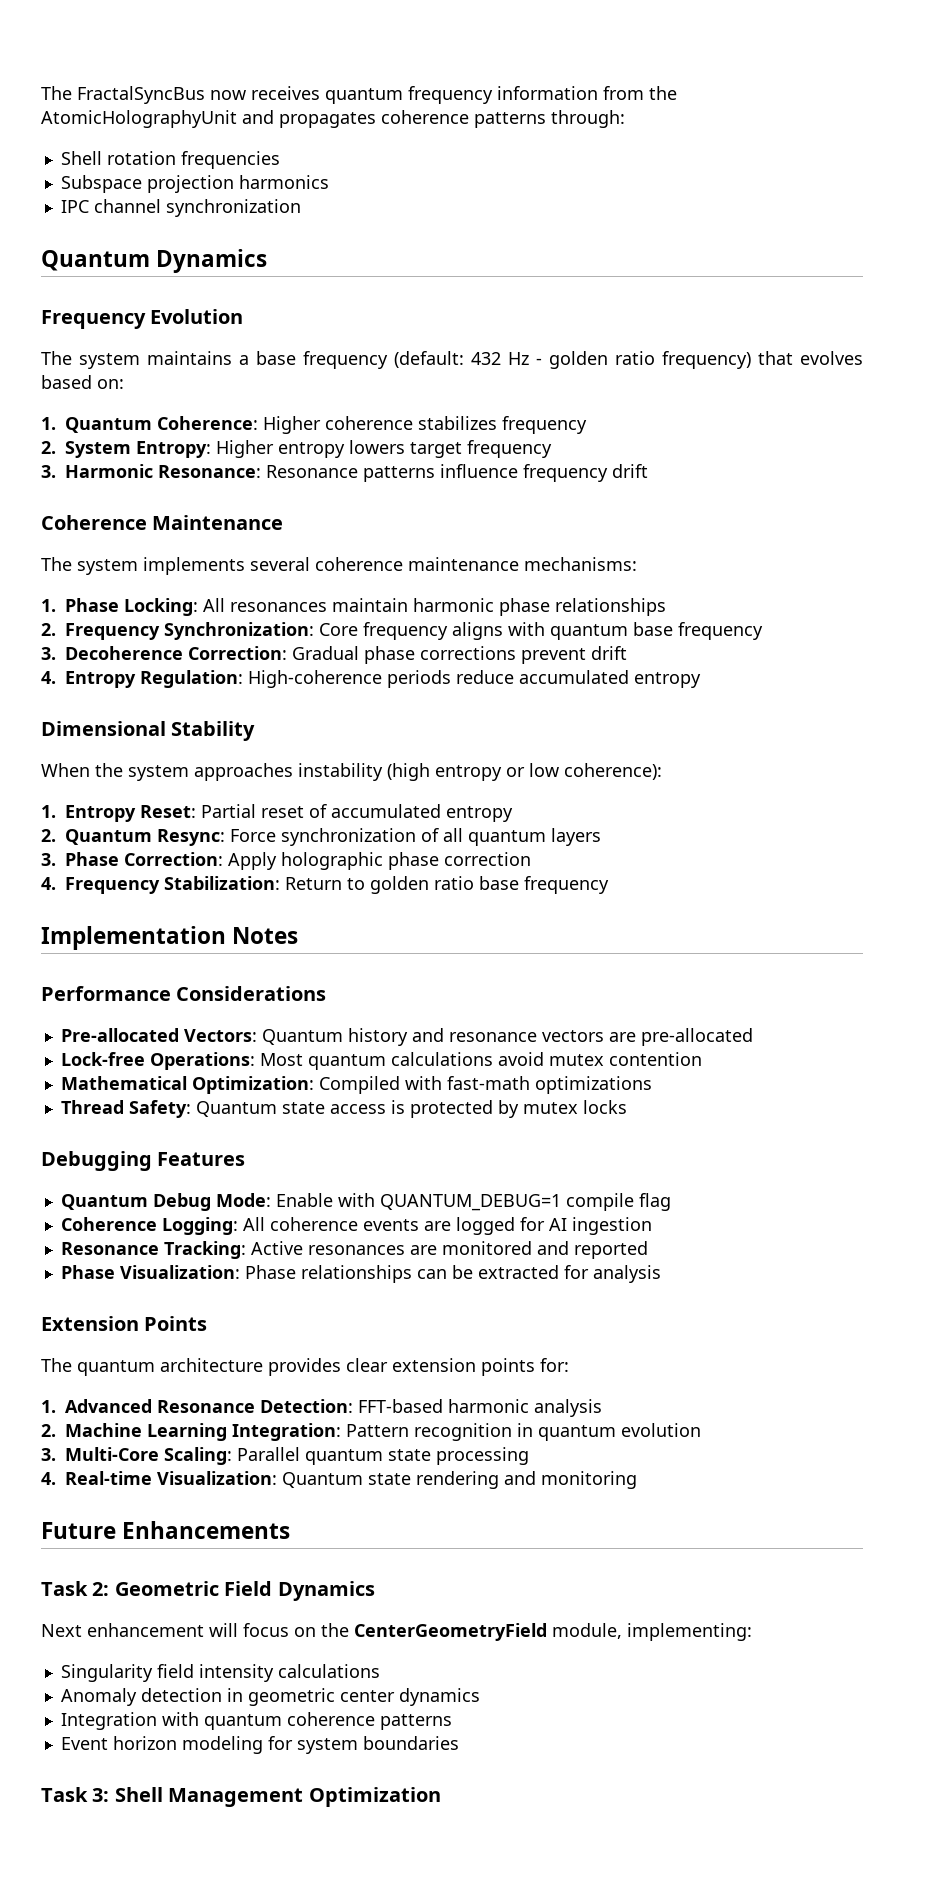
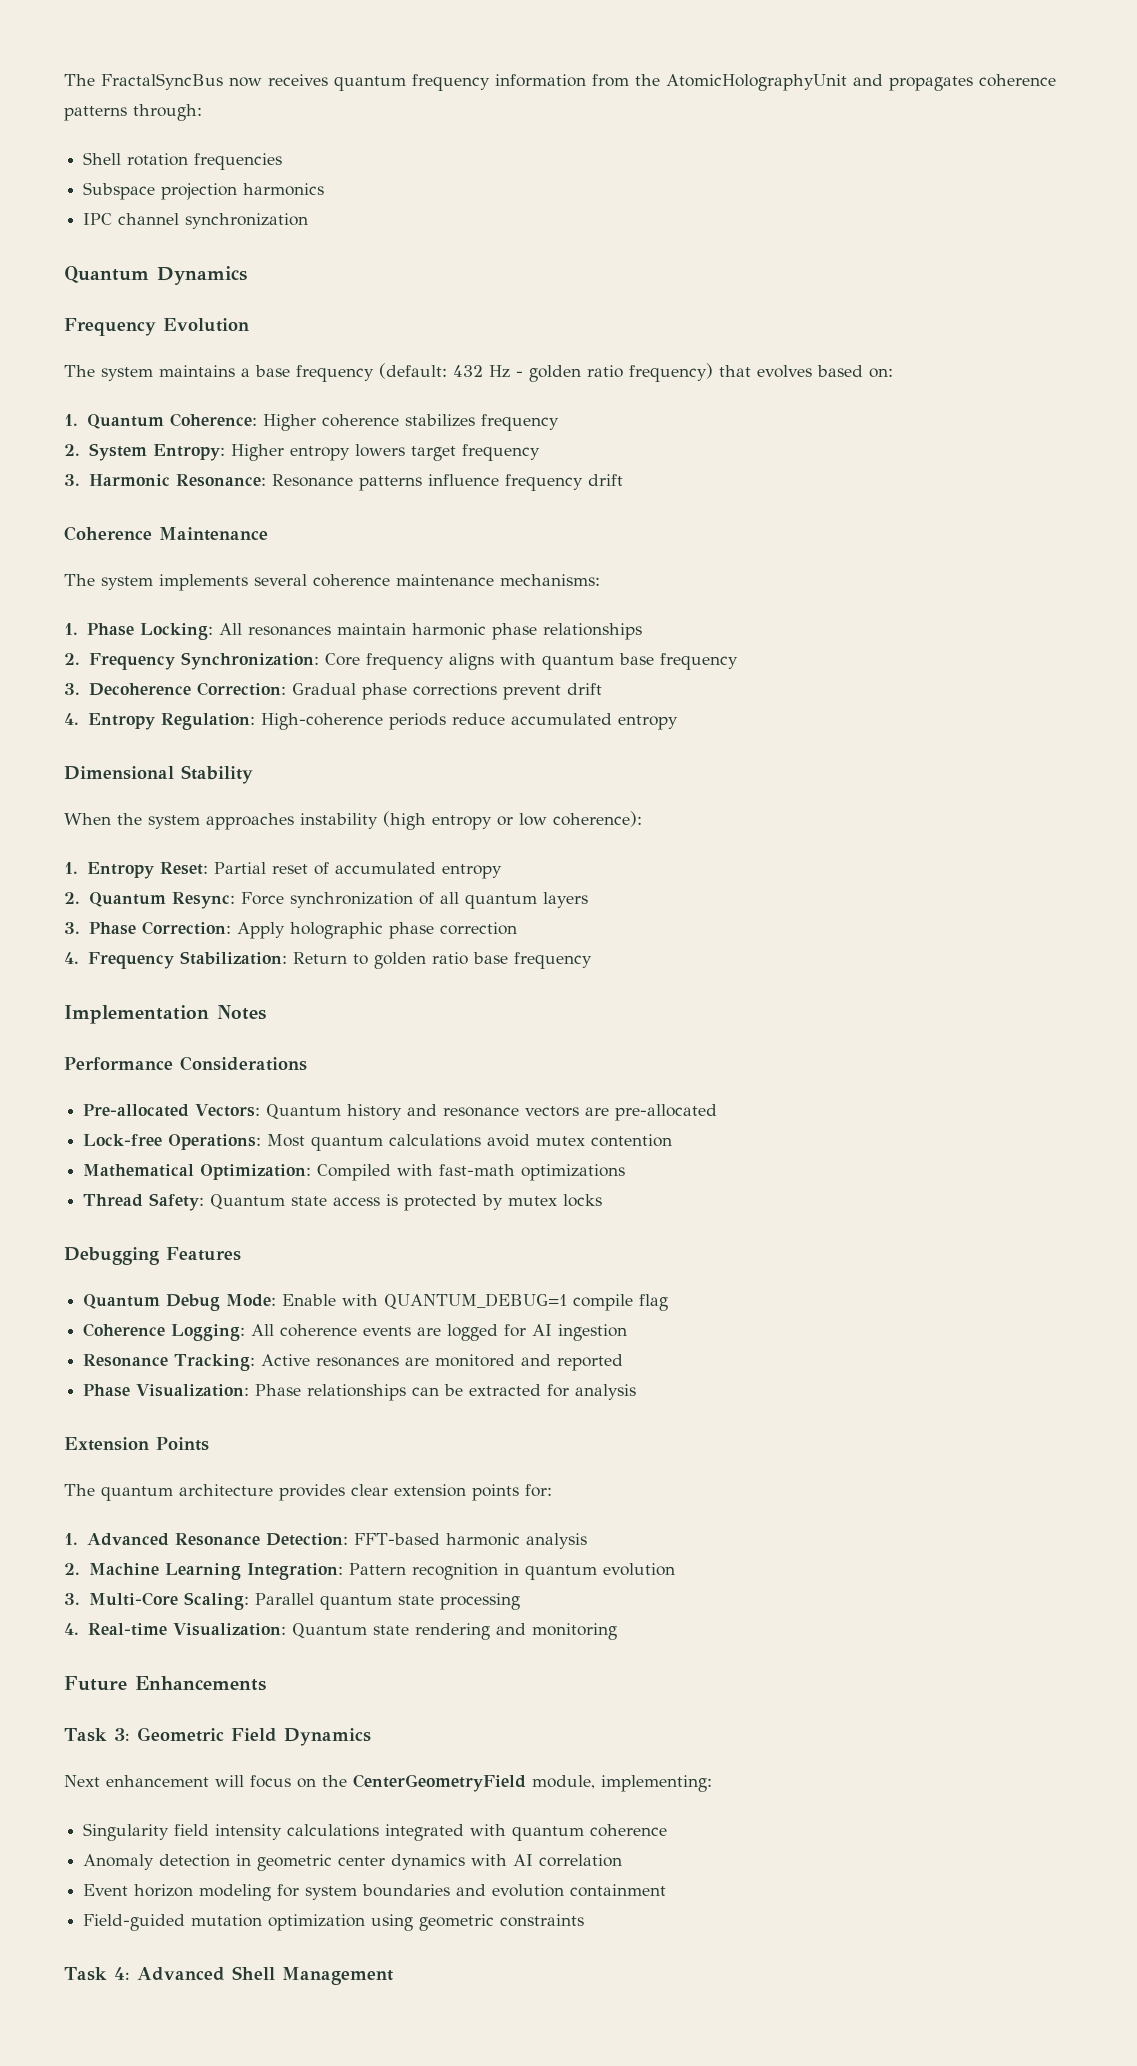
[92,1582,110,1596] 2: -> [113,1728,130,1741] 3:
(380, 1671) none -> [385,1824,668,1841] integrated with quantum coherence
[60,1712,452,1730] // Integration with quantum coherence patterns -> [471,1854,623,1867] with AI correlation
[41,1787,110,1802] // Task 3: -> [456,1884,667,1897] [83,1914,585,1931] [64,1967,225,1981] and evolution containment // Field-guided mutation optimization using geometric constraints // Task 4: Advanced
[308,1787,441,1807] Optimization -> (393, 1976) none

